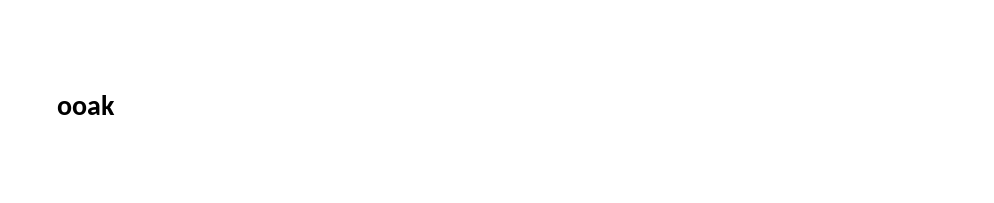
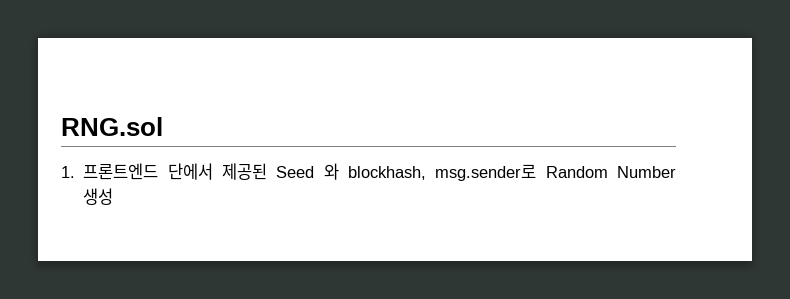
[57,95,115,115] ooak -> [61,117,163,136] [61,163,676,181] [83,188,114,205] RNG.sol // 1. 프론트엔드 단에서 제공된 Seed 와 blockhash, msg.sender로 Random Number 생성

